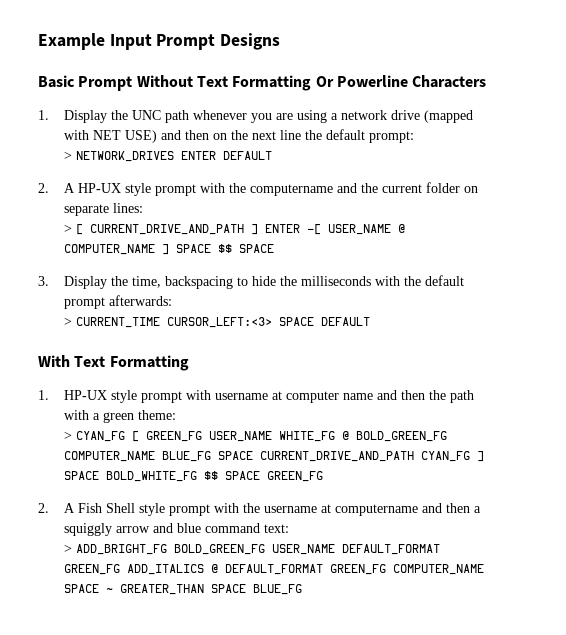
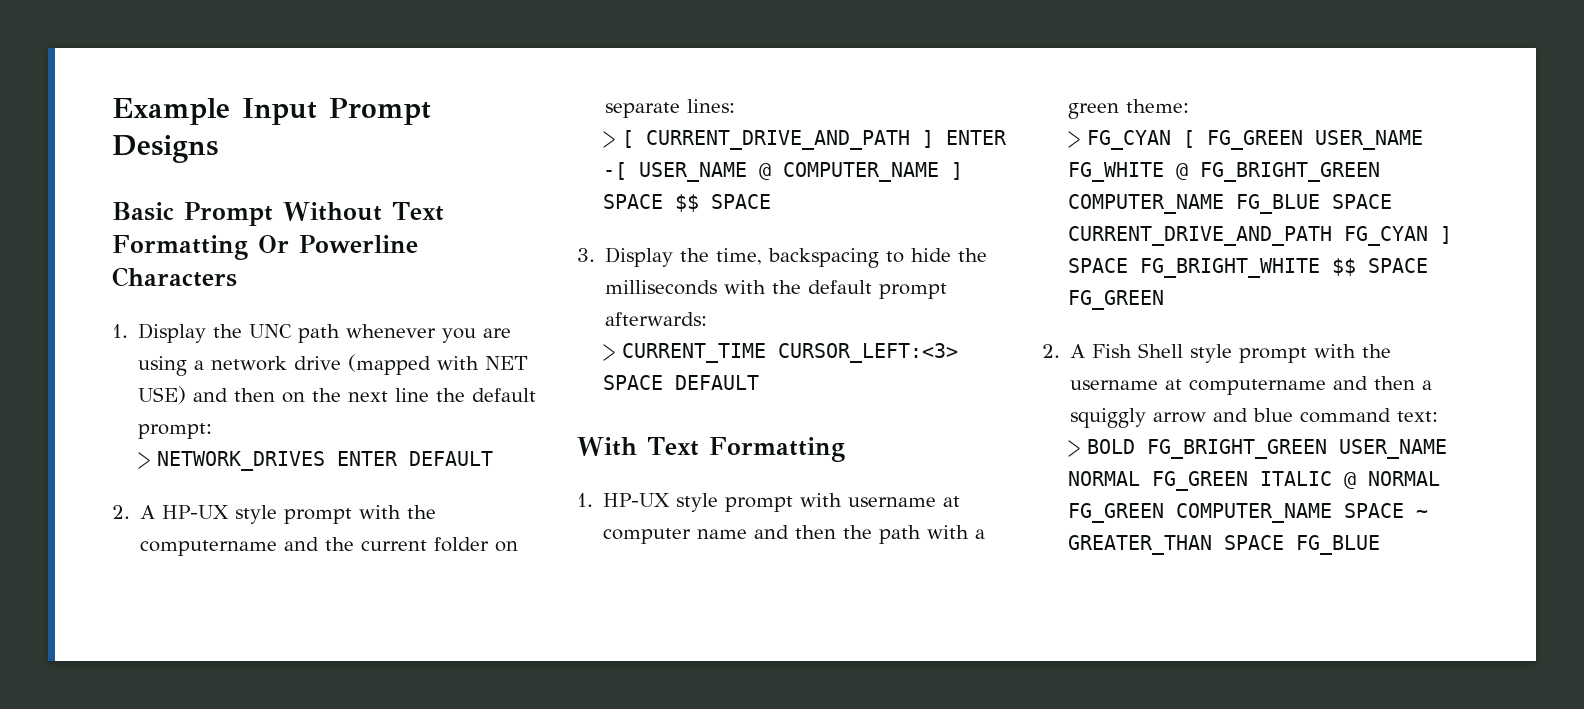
[75,431,447,442] [63,451,211,462] CYAN_FG [ GREEN_FG USER_NAME WHITE_FG @ BOLD_GREEN_FG COMPUTER_NAME BLUE_FG -> [1087,130,1424,150] [1068,162,1381,182] [1068,194,1321,214] FG_CYAN [ FG_GREEN USER_NAME FG_WHITE @ FG_BRIGHT_GREEN COMPUTER_NAME FG_BLUE
[420,451,484,462] [63,471,323,482] CYAN_FG ] SPACE BOLD_WHITE_FG $$ SPACE GREEN_FG -> [1344,226,1453,246] [1068,258,1429,278] [1068,290,1165,310] FG_CYAN ] SPACE FG_BRIGHT_WHITE $$ SPACE FG_GREEN
[75,544,440,555] [63,564,386,575] ADD_BRIGHT_FG BOLD_GREEN_FG USER_NAME DEFAULT_FORMAT GREEN_FG ADD_ITALICS @ DEFAULT_FORMAT GREEN_FG -> [1087,439,1448,459] [1068,471,1441,491] [1068,503,1165,523] BOLD FG_BRIGHT_GREEN USER_NAME NORMAL FG_GREEN ITALIC @ NORMAL FG_GREEN
[252,584,302,595] BLUE_FG -> [1296,535,1381,555] FG_BLUE

